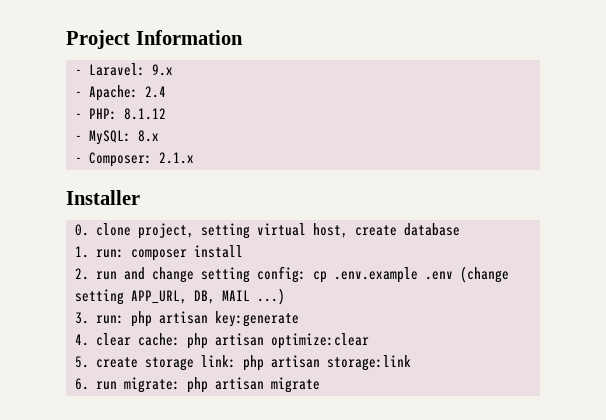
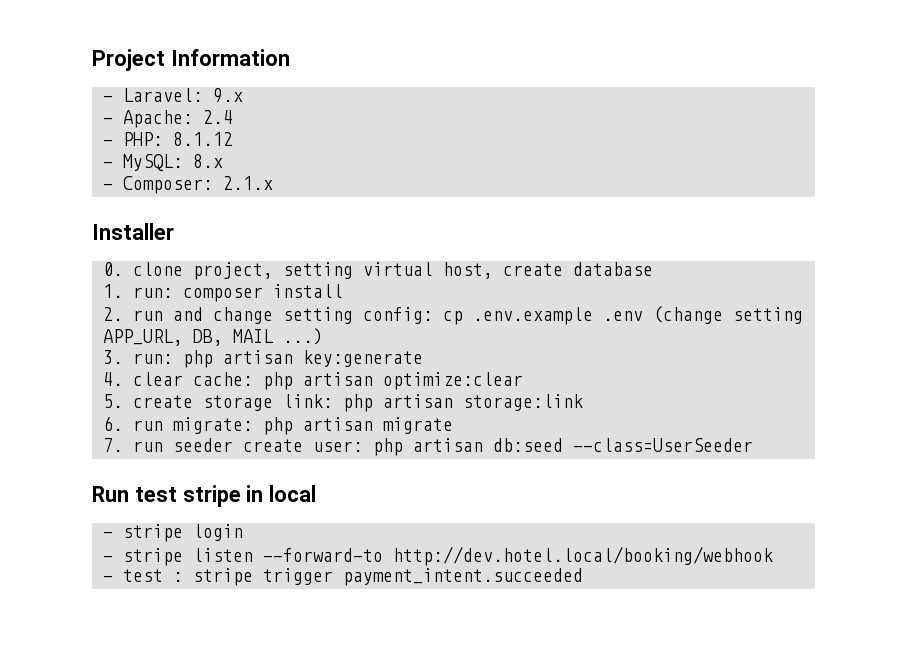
(321, 385) none -> [103,438,754,456] [92,485,317,507] [103,524,244,542] [103,546,774,566] [103,568,584,586] // 7. run seeder create user: php artisan db:seed --class=UserSeeder // Run test stripe in local // - stripe login // - stripe listen --forward-to http://dev.hotel.local/booking/webhook // - test : stripe trigger payment_intent.succeeded

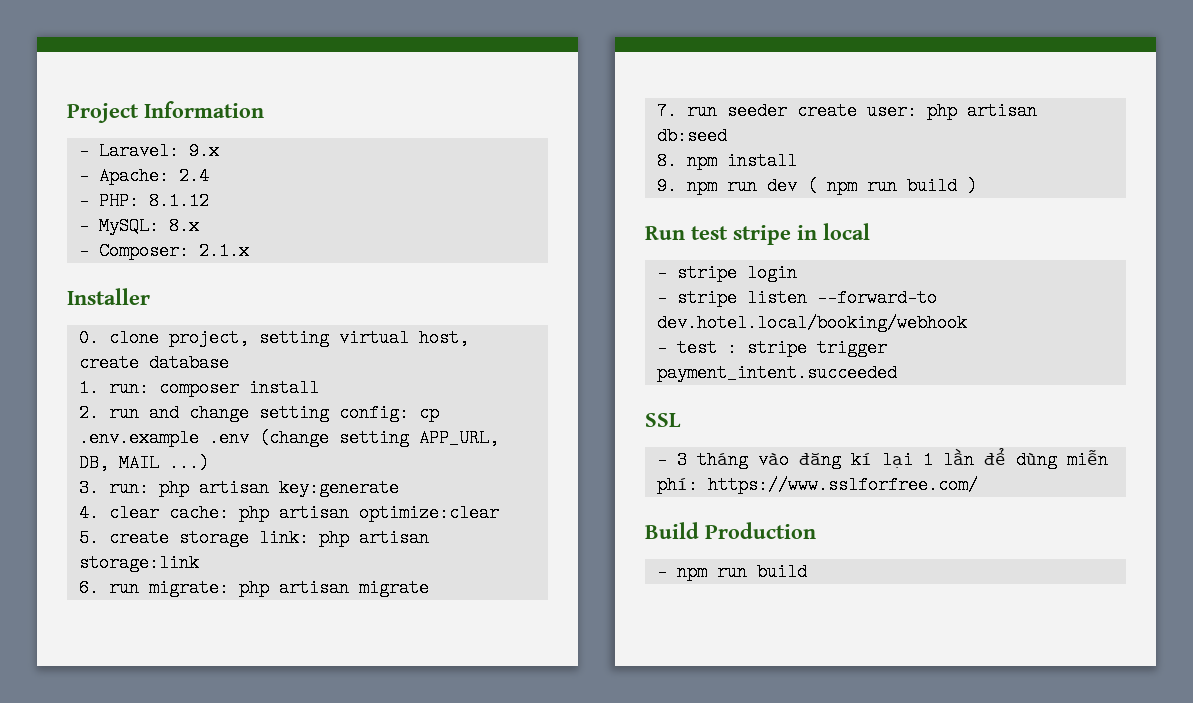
[573,438,754,452] --class=UserSeeder -> [656,152,797,170] [656,177,977,195] // 8. npm install // 9. npm run dev ( npm run build )
[393,546,774,566] http://dev.hotel.local/booking/webhook -> [656,314,967,332] dev.hotel.local/booking/webhook
(584, 577) none -> [645,413,681,427] [656,448,1108,469] [656,476,978,494] [645,522,816,539] [656,563,807,581] // SSL // - 3 tháng vào đăng kí lại 1 lần để dùng miễn phí: https://www.sslforfree.com/ // Build Production // - npm run build

